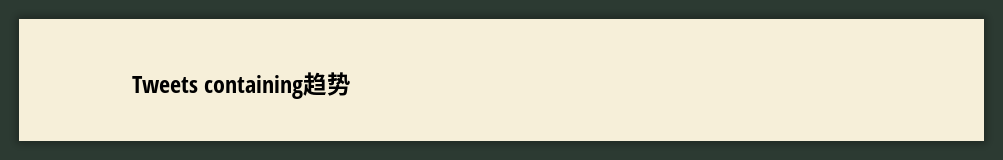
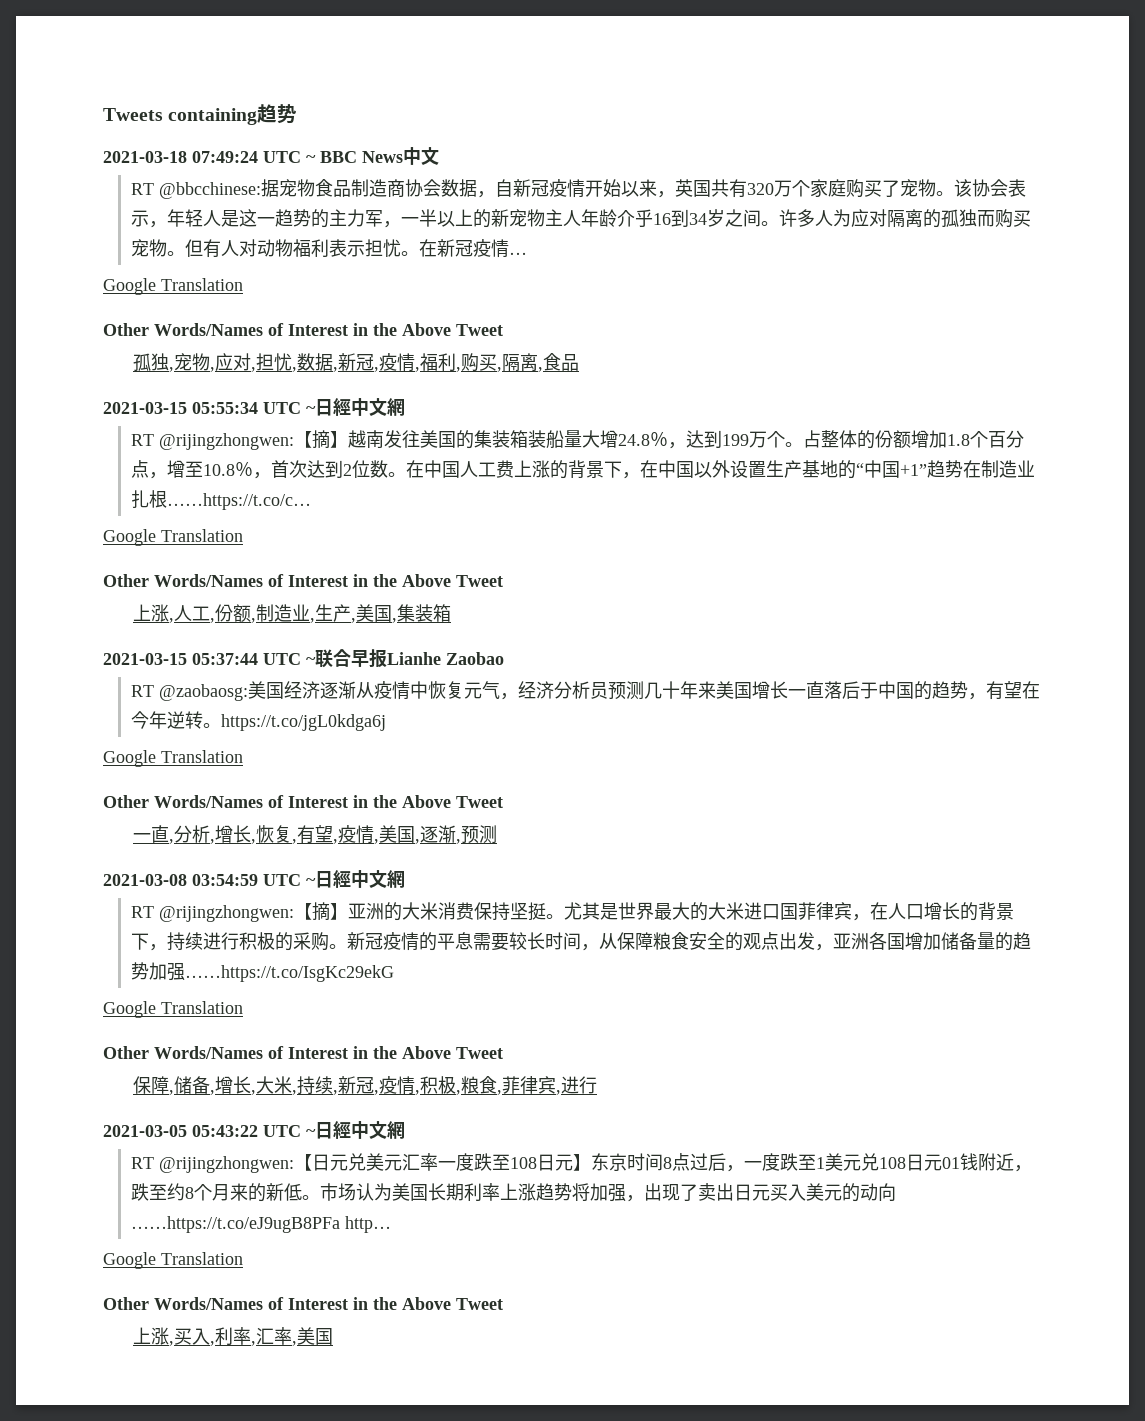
(352, 84) none -> [103,147,439,165] [130,179,1026,199] [130,209,1031,228] [130,239,527,258] [103,278,243,295] [103,323,503,336] [133,353,580,372] [103,398,405,416] [130,430,1024,450] [130,460,1035,479] [130,490,311,510] [103,529,243,546] [103,574,503,587] [133,604,452,623] [103,649,504,668] [130,681,1040,701] [130,711,386,731] [103,750,243,767] [103,795,503,808] [133,825,498,844] [103,870,405,888] [130,902,1014,922] [130,932,1031,951] [130,962,394,982] [103,1001,243,1018] [103,1046,503,1059] [133,1076,598,1095] [103,1121,405,1139] [130,1153,1032,1173] [130,1183,896,1202] [130,1216,391,1233] [103,1252,243,1269] [103,1297,503,1310] [133,1327,334,1346] // 2021-03-18 07:49:24 UTC ~ BBC News中文 // RT @bbcchinese:据宠物食品制造商协会数据，自新冠疫情开始以来，英国共有320万个家庭购买了宠物。该协会表示，年轻人是这一趋势的主力军，一半以上的新宠物主人年龄介乎16到34岁之间。许多人为应对隔离的孤独而购买宠物。但有人对动物福利表示担忧。在新冠疫情… // Google Translation // Other Words/Names of Interest in the Above Tweet // 孤独,宠物,应对,担忧,数据,新冠,疫情,福利,购买,隔离,食品 // 2021-03-15 05:55:34 UTC ~日經中文網 // RT @rijingzhongwen:【摘】越南发往美国的集装箱装船量大增24.8％，达到199万个。占整体的份额增加1.8个百分点，增至10.8％，首次达到2位数。在中国人工费上涨的背景下，在中国以外设置生产基地的“中国+1”趋势在制造业扎根……https://t.co/c… // Google Translation // Other Words/Names of Interest in the Above Tweet // 上涨,人工,份额,制造业,生产,美国,集装箱 // 2021-03-15 05:37:44 UTC ~联合早报Lianhe Zaobao // RT @zaobaosg:美国经济逐渐从疫情中恢复元气，经济分析员预测几十年来美国增长一直落后于中国的趋势，有望在今年逆转。https://t.co/jgL0kdga6j // Google Translation // Other Words/Names of Interest in the Above Tweet // 一直,分析,增长,恢复,有望,疫情,美国,逐渐,预测 // 2021-03-08 03:54:59 UTC ~日經中文網 // RT @rijingzhongwen:【摘】亚洲的大米消费保持坚挺。尤其是世界最大的大米进口国菲律宾，在人口增长的背景下，持续进行积极的采购。新冠疫情的平息需要较长时间，从保障粮食安全的观点出发，亚洲各国增加储备量的趋势加强……https://t.co/IsgKc29ekG // Google Translation // Other Words/Names of Interest in the Above Tweet // 保障,储备,增长,大米,持续,新冠,疫情,积极,粮食,菲律宾,进行 // 2021-03-05 05:43:22 UTC ~日經中文網 // RT @rijingzhongwen:【日元兑美元汇率一度跌至108日元】东京时间8点过后，一度跌至1美元兑108日元01钱附近，跌至约8个月来的新低。市场认为美国长期利率上涨趋势将加强，出现了卖出日元买入美元的动向……https://t.co/eJ9ugB8PFa http… // Google Translation // Other Words/Names of Interest in the Above Tweet // 上涨,买入,利率,汇率,美国

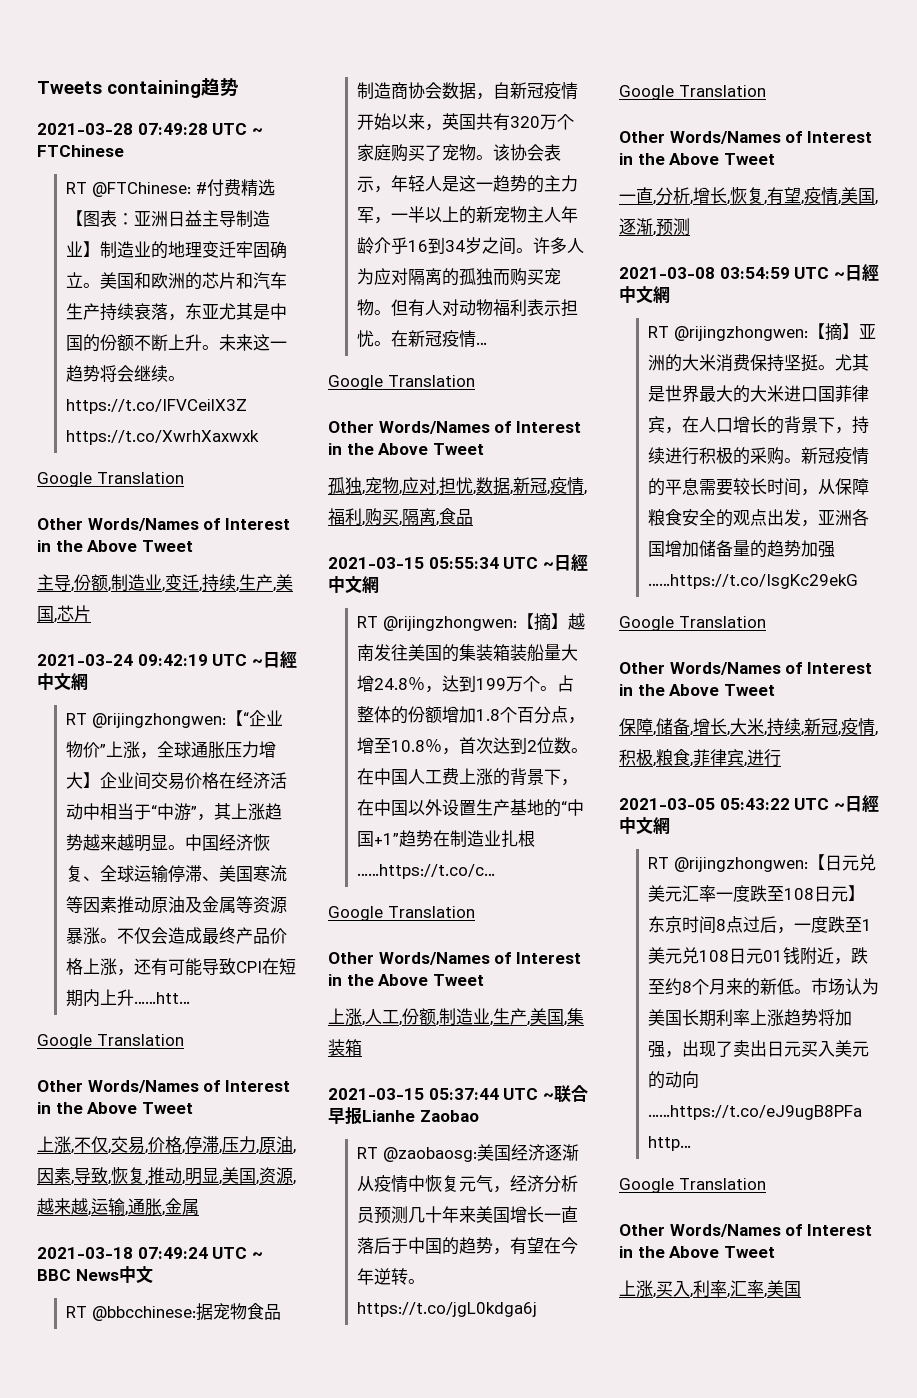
(298, 114) none -> [37,123,263,135] [37,145,124,157] [66,179,276,197] [66,210,271,227] [66,241,288,259] [66,272,288,290] [66,303,288,321] [66,334,288,352] [66,365,186,382] [66,399,248,414] [66,430,260,445] [37,472,184,487] [37,518,290,531] [37,540,193,552] [37,574,293,592] [37,605,91,623] [37,651,297,668] [37,673,88,691] [66,710,284,728] [66,741,277,759] [66,772,288,790] [66,803,283,821] [66,834,271,852] [66,865,288,883] [66,896,288,914] [66,927,288,945] [66,958,297,976] [66,989,191,1007] [37,1034,184,1049] [37,1080,290,1093] [37,1102,193,1114] [37,1136,296,1154] [37,1167,296,1185] [37,1198,199,1216] // 2021-03-28 07:49:28 UTC ~ FTChinese // RT @FTChinese: #付费精选【图表：亚洲日益主导制造业】制造业的地理变迁牢固确立。美国和欧洲的芯片和汽车生产持续衰落，东亚尤其是中国的份额不断上升。未来这一趋势将会继续。https://t.co/IFVCeilX3Z https://t.co/XwrhXaxwxk // Google Translation // Other Words/Names of Interest in the Above Tweet // 主导,份额,制造业,变迁,持续,生产,美国,芯片 // 2021-03-24 09:42:19 UTC ~日經中文網 // RT @rijingzhongwen:【“企业物价”上涨，全球通胀压力增大】企业间交易价格在经济活动中相当于“中游”，其上涨趋势越来越明显。中国经济恢复、全球运输停滞、美国寒流等因素推动原油及金属等资源暴涨。不仅会造成最终产品价格上涨，还有可能导致CPI在短期内上升……htt… // Google Translation // Other Words/Names of Interest in the Above Tweet // 上涨,不仅,交易,价格,停滞,压力,原油,因素,导致,恢复,推动,明显,美国,资源,越来越,运输,通胀,金属

